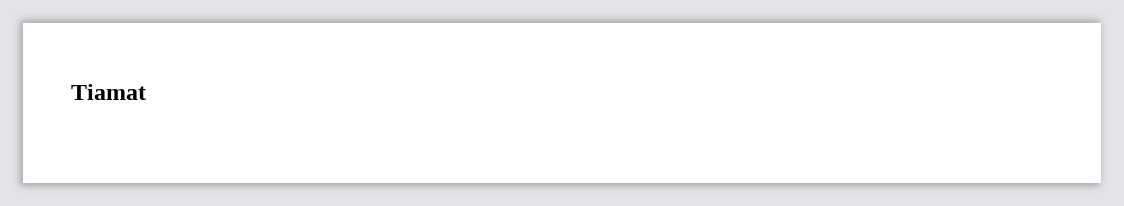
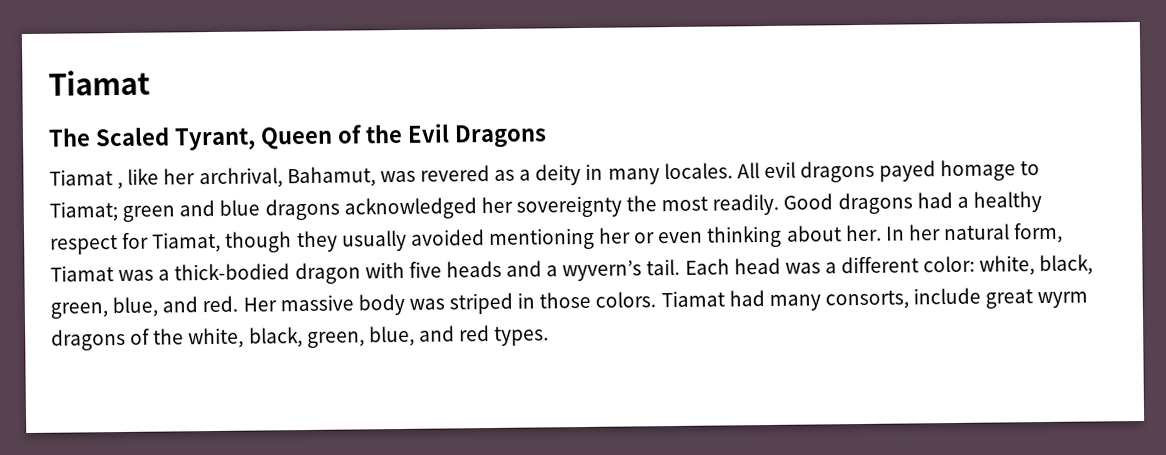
[71,84,146,100] Tiamat -> [48,69,150,96] [48,123,547,151] [49,159,1041,190] [49,191,1042,222] [50,222,1064,255] [50,254,1094,285] [50,287,1089,319] [51,325,550,351] Tiamat // The Scaled Tyrant, Queen of the Evil Dragons // Tiamat , like her archrival, Bahamut, was revered as a deity in many locales. All evil dragons payed homage to Tiamat; green and blue dragons acknowledged her sovereignty the most readily. Good dragons had a healthy respect for Tiamat, though they usually avoided mentioning her or even thinking about her. In her natural form, Tiamat was a thick-bodied dragon with five heads and a wyvern’s tail. Each head was a different color: white, black, green, blue, and red. Her massive body was striped in those colors. Tiamat had many consorts, include great wyrm dragons of the white, black, green, blue, and red types.

